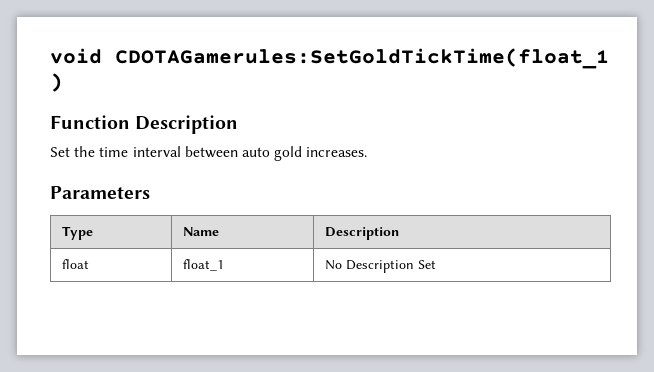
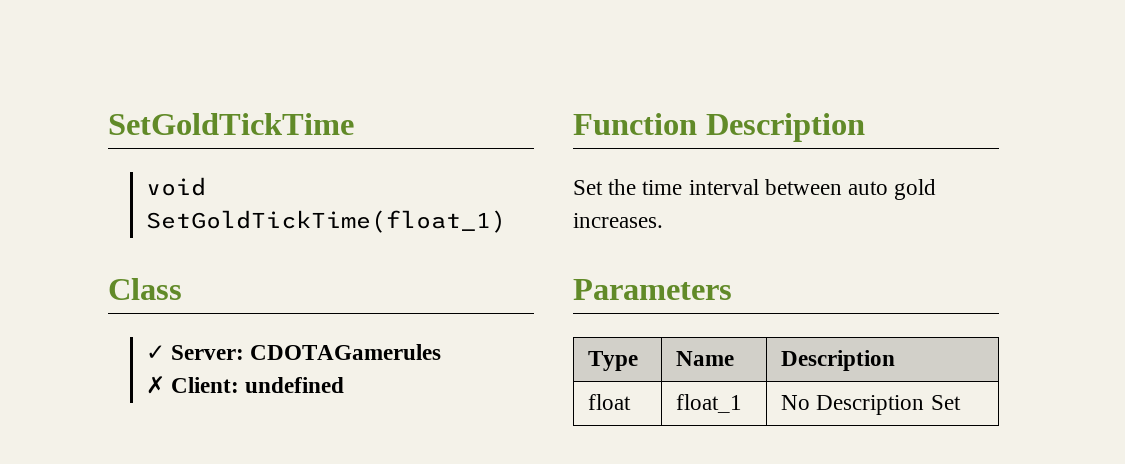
[50,48,609,69] [50,73,63,92] void CDOTAGamerules:SetGoldTickTime(float_1 ) -> [108,113,354,135] [145,177,206,196] [145,210,506,233] [108,278,182,300] [145,344,442,360] [145,376,345,394] SetGoldTickTime // void SetGoldTickTime(float_1) // Class // ✓ Server: CDOTAGamerules // ✗ Client: undefined

